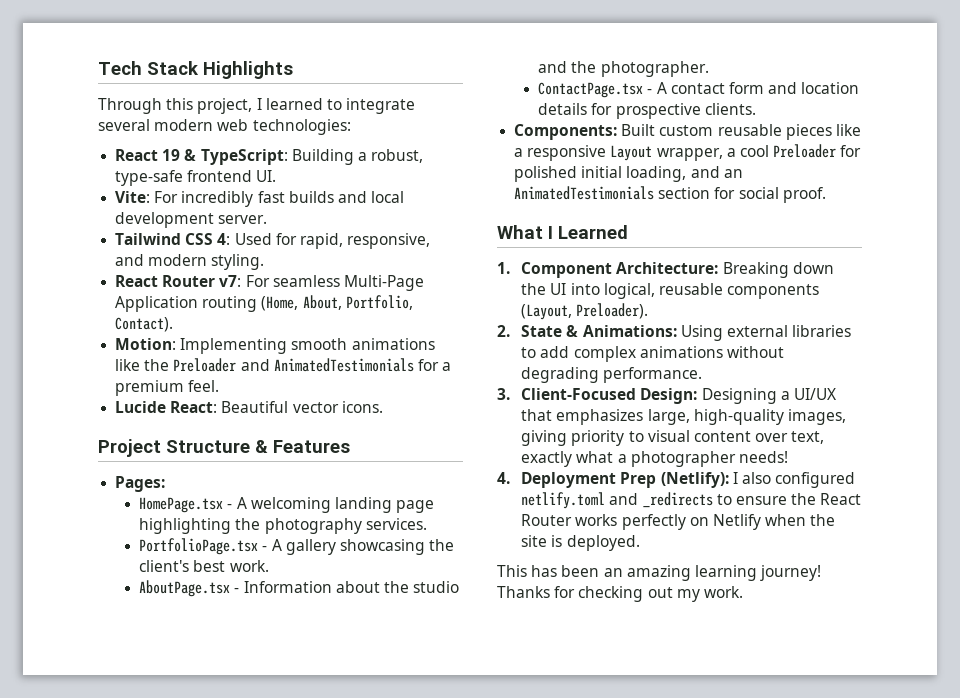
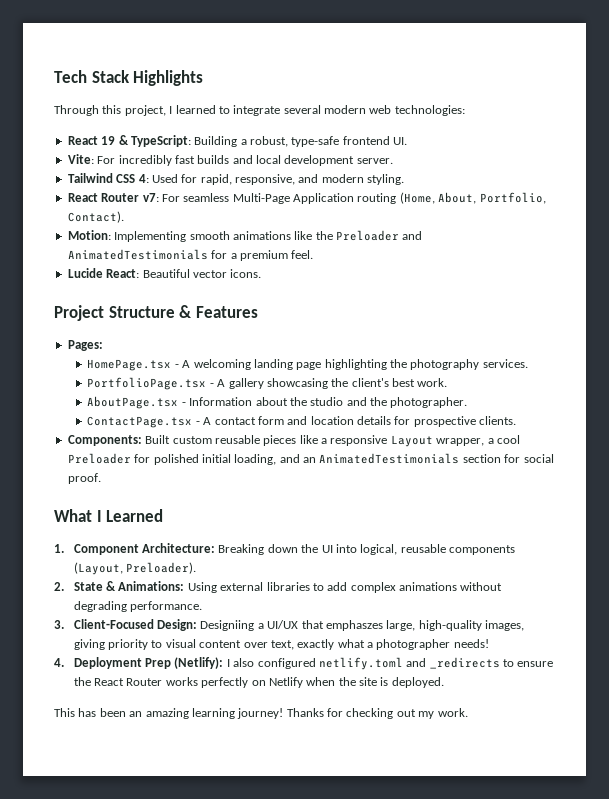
[701,388,777,404] Designing -> [200,620,255,631] Designiing
[556,409,644,425] emphasizes -> [325,620,383,631] emphaszes

